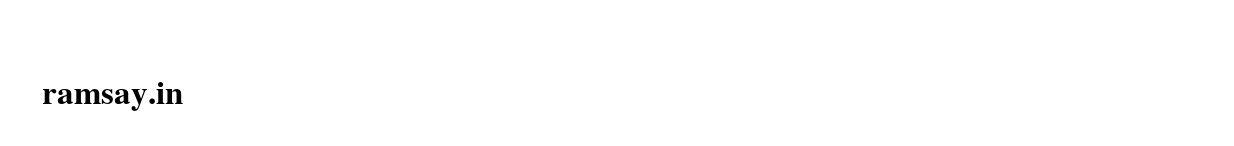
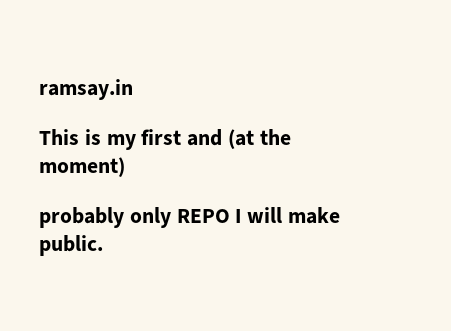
(183, 96) none -> [39,129,291,150] [39,157,125,177] [39,207,341,228] [39,235,103,256] // This is my first and (at the moment) // probably only REPO I will make public.

